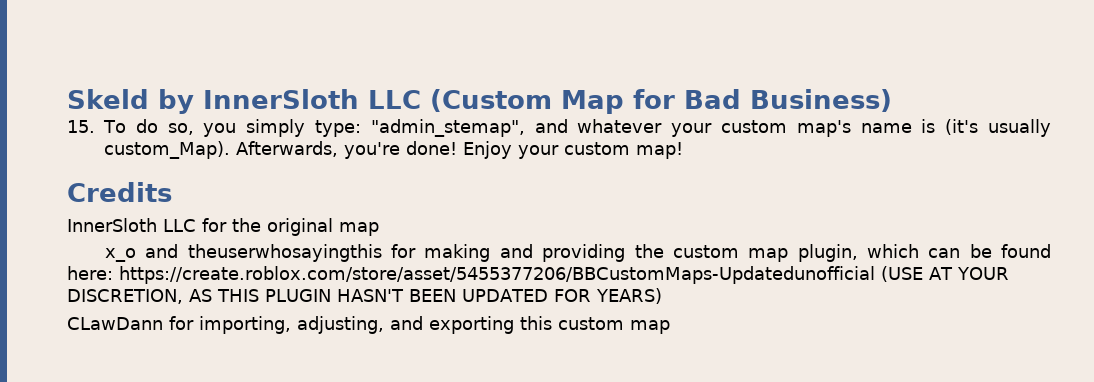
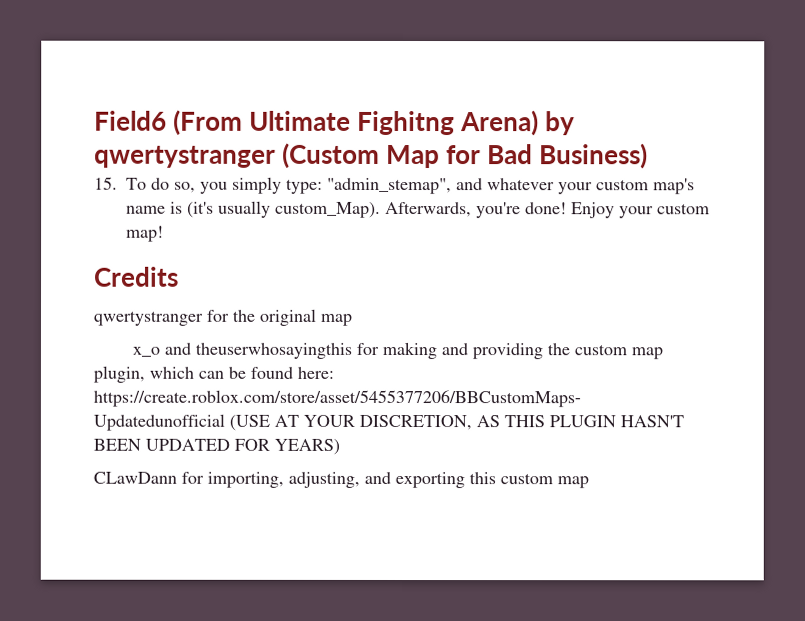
[67,89,421,114] Skeld by InnerSloth LLC -> [94,109,576,137] [94,145,276,168] Field6 (From Ultimate Fighitng Arena) by qwertystranger
[67,218,196,232] InnerSloth LLC -> [93,310,203,326] qwertystranger

